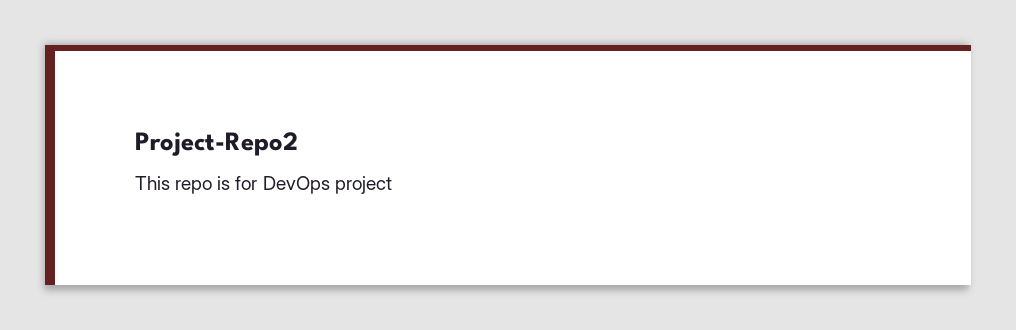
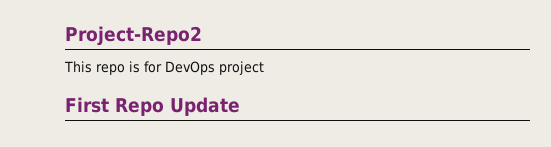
(392, 185) none -> [65,97,240,116] // First Repo Update

